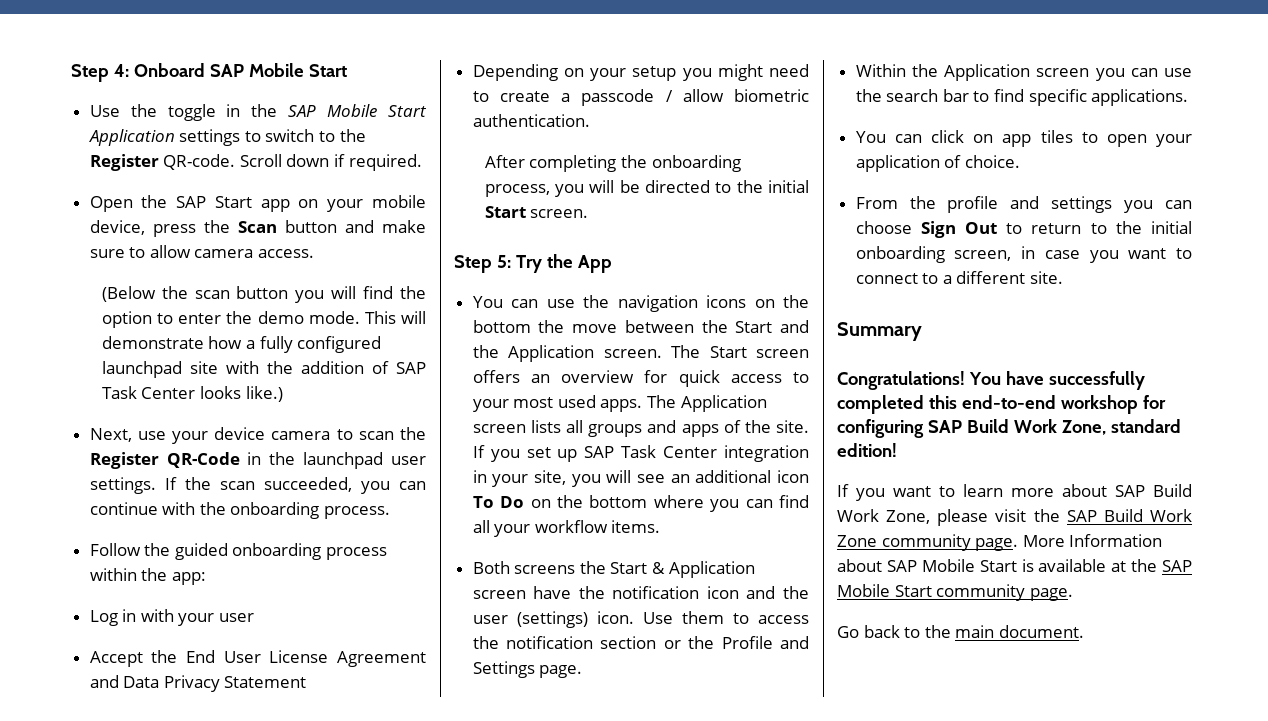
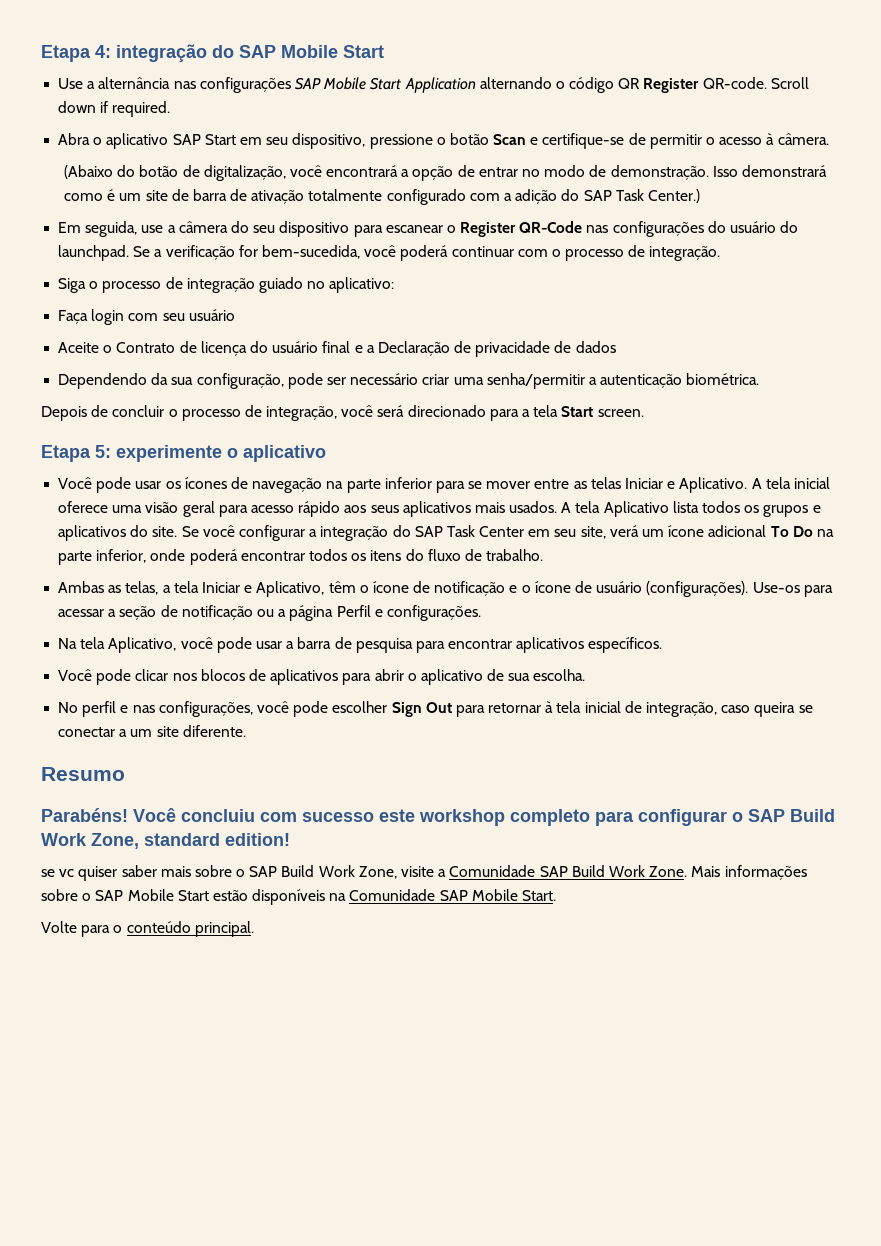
[71,63,205,82] Step 4: Onboard -> [41,44,234,63] Etapa 4: integração do
[130,104,427,121] [88,129,366,146] the toggle in the SAP Mobile Start Application settings to switch to the -> [87,77,641,93] a alternância nas configurações SAP Mobile Start Application alternando o código QR
[89,195,427,212] [89,220,427,237] [89,245,315,258] [101,286,426,303] [101,311,426,328] [101,336,382,353] [101,361,426,378] [101,386,283,402] [89,427,427,444] [89,452,427,469] [89,477,427,494] [89,502,391,519] [89,543,388,560] [89,568,206,585] [89,609,255,626] [89,650,427,667] [89,675,307,692] [472,64,809,81] [472,89,809,106] [472,114,590,127] [484,155,741,172] [484,180,809,197] [484,206,589,218] [454,254,612,273] [472,295,809,312] [472,320,809,333] [472,345,809,362] [472,370,809,387] [472,395,767,412] [472,420,809,437] [472,445,809,462] [472,470,809,487] [472,495,809,512] [472,520,661,537] [472,561,755,578] [472,586,809,599] [472,611,809,628] [472,636,809,649] [472,661,583,678] [855,64,1192,81] [855,89,1189,106] [855,130,1192,147] [855,155,1020,172] [855,196,1192,213] [855,221,1192,238] [855,246,1192,263] [855,271,1064,284] [837,322,922,341] [837,371,1145,390] [837,395,1166,414] [837,419,924,438] Open the SAP Start app on your mobile device, press the Scan button and make sure to allow camera access. // (Below the scan button you will find the option to enter the demo mode. This will demonstrate how a fully configured launchpad site with the addition of SAP Task Center looks like.) // Next, use your device camera to scan the Register QR-Code in the launchpad user settings. If the scan succeeded, you can continue with the onboarding process. // Follow the guided onboarding process within the app: // Log in with your user // Accept the End User License Agreement and Data Privacy Statement // Depending on your setup you might need to create a passcode / allow biometric authentication. // After completing the onboarding process, you will be directed to the initial Start screen. // Step 5: Try the App // You can use the navigation icons on the bottom the move between the Start and the Application screen. The Start screen offers an overview for quick access to your most used apps. The Application screen lists all groups and apps of the site. If you set up SAP Task Center integration in your site, you will see an additional icon To Do on the bottom where you can find all your workflow items. // Both screens the Start & Application screen have the notification icon and the user (settings) icon. Use them to access the notification section or the Profile and Settings page. // Within the Application screen you can use the search bar to find specific applications. // You can click on app tiles to open your application of choice. // From the profile and settings you can choose Sign Out to return to the initial onboarding screen, in case you want to connect to a different site. // Summary // Congratulations! You have successfully completed this end-to-end workshop for configuring -> [58,133,829,149] [63,165,827,181] [63,189,700,205] [58,221,799,237] [58,245,721,261] [58,277,395,293] [58,309,235,325] [58,341,616,357] [58,373,760,389] [41,405,644,421] [41,445,326,462] [58,477,830,493] [58,501,821,517] [58,525,834,541] [58,549,544,565] [58,581,833,597] [58,605,481,621] [58,637,663,653] [58,669,586,685] [58,701,813,717] [58,725,246,737] [41,767,125,781] [41,808,743,826] Abra o aplicativo SAP Start em seu dispositivo, pressione o botão Scan e certifique-se de permitir o acesso à câmera. // (Abaixo do botão de digitalização, você encontrará a opção de entrar no modo de demonstração. Isso demonstrará como é um site de barra de ativação totalmente configurado com a adição do SAP Task Center.) // Em seguida, use a câmera do seu dispositivo para escanear o Register QR-Code nas configurações do usuário do launchpad. Se a verificação for bem-sucedida, você poderá continuar com o processo de integração. // Siga o processo de integração guiado no aplicativo: // Faça login com seu usuário // Aceite o Contrato de licença do usuário final e a Declaração de privacidade de dados // Dependendo da sua configuração, pode ser necessário criar uma senha/permitir a autenticação biométrica. // Depois de concluir o processo de integração, você será direcionado para a tela Start screen. // Etapa 5: experimente o aplicativo // Você pode usar os ícones de navegação na parte inferior para se mover entre as telas Iniciar e Aplicativo. A tela inicial oferece uma visão geral para acesso rápido aos seus aplicativos mais usados. A tela Aplicativo lista todos os grupos e aplicativos do site. Se você configurar a integração do SAP Task Center em seu site, verá um ícone adicional To Do na parte inferior, onde poderá encontrar todos os itens do fluxo de trabalho. // Ambas as telas, a tela Iniciar e Aplicativo, têm o ícone de notificação e o ícone de usuário (configurações). Use-os para acessar a seção de notificação ou a página Perfil e configurações. // Na tela Aplicativo, você pode usar a barra de pesquisa para encontrar aplicativos específicos. // Você pode clicar nos blocos de aplicativos para abrir o aplicativo de sua escolha. // No perfil e nas configurações, você pode escolher Sign Out para retornar à tela inicial de integração, caso queira se conectar a um site diferente. // Resumo // Parabéns! Você concluiu com sucesso este workshop completo para configurar o
[837,484,1192,501] [837,509,1192,526] [837,534,1163,551] [837,559,1192,572] [837,584,1073,601] [837,625,1084,638] If you want to learn more about SAP Build Work Zone, please visit the SAP Build Work Zone community page. More Information about SAP Mobile Start is available at the SAP Mobile Start community page. // Go back to the main document. -> [41,865,807,881] [41,889,557,905] [41,921,254,937] se vc quiser saber mais sobre o SAP Build Work Zone, visite a Comunidade SAP Build Work Zone. Mais informações sobre o SAP Mobile Start estão disponíveis na Comunidade SAP Mobile Start. // Volte para o conteúdo principal.

